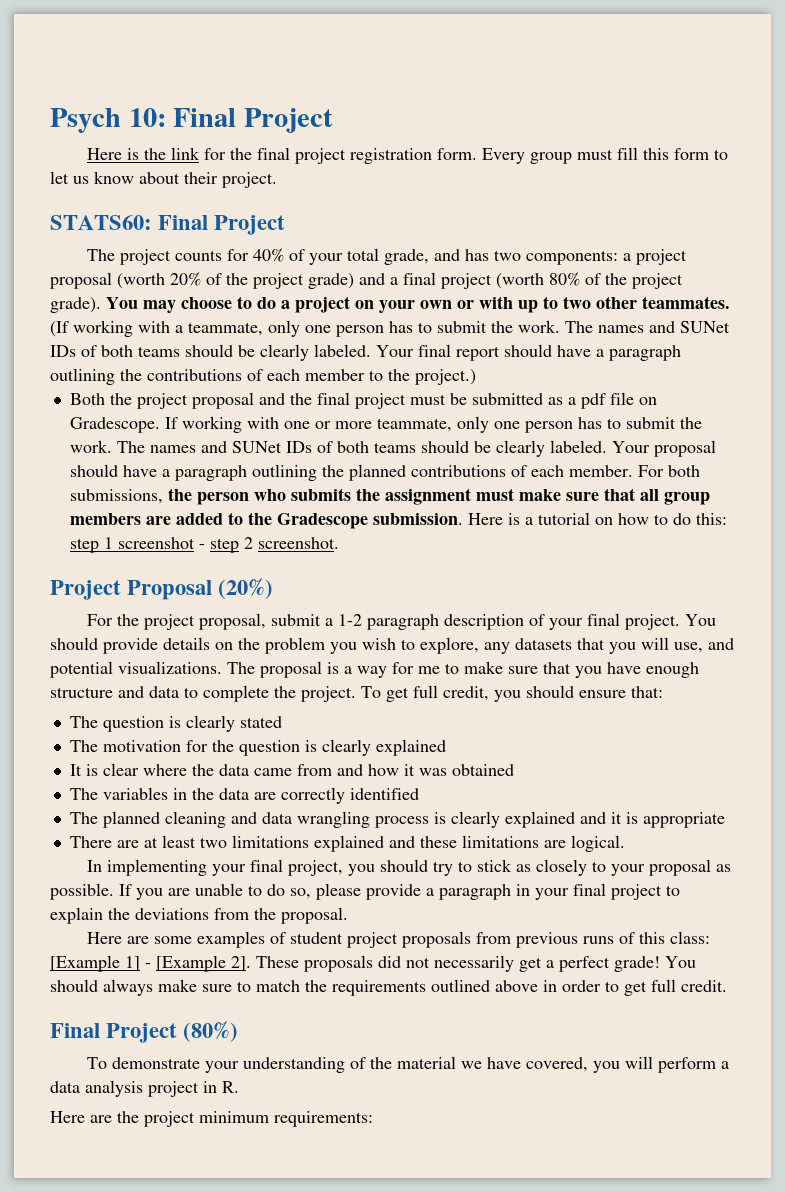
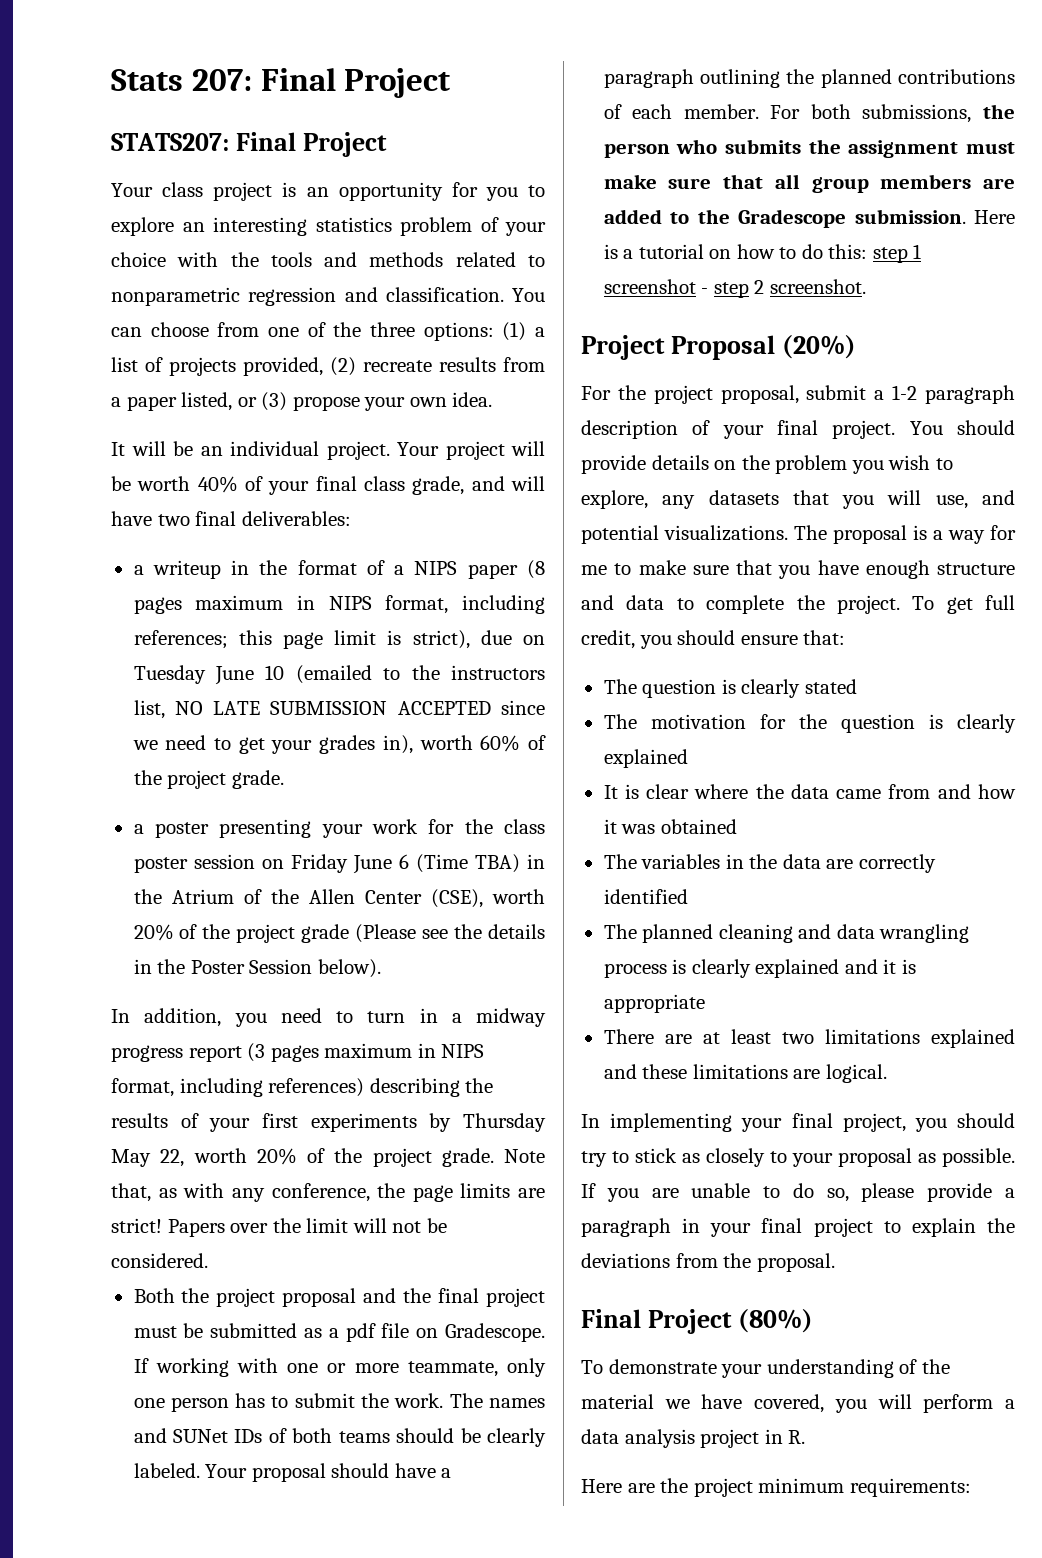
[50,108,334,133] [86,147,728,164] [50,171,277,188] [50,215,286,235] [86,248,687,265] [50,272,683,289] [50,296,730,313] [50,320,730,337] [50,344,681,361] [50,368,476,385] Psych 10: Final Project // Here is the link for the final project registration form. Every group must fill this form to let us know about their project. // STATS60: Final Project // The project counts for 40% of your total grade, and has two components: a project proposal (worth 20% of the project grade) and a final project (worth 80% of the project grade). You may choose to do a project on your own or with up to two other teammates. (If working with a teammate, only one person has to submit the work. The names and SUNet IDs of both teams should be clearly labeled. Your final report should have a paragraph outlining the contributions of each member to the project.) -> [111,68,451,98] [111,132,387,157] [111,182,545,201] [111,217,546,236] [111,252,545,267] [111,287,545,306] [111,322,545,341] [111,357,545,376] [111,392,493,411] [111,441,545,460] [111,476,545,495] [111,511,351,526] [133,560,545,579] [133,595,545,614] [133,630,545,649] [133,665,545,685] [133,700,545,719] [132,735,546,754] [133,770,284,789] [133,819,545,838] [133,854,545,874] [133,889,545,908] [133,924,545,943] [133,959,381,978] [111,1008,546,1027] [111,1043,485,1062] [111,1078,494,1097] [111,1113,546,1132] [111,1148,545,1167] [111,1183,545,1202] [111,1218,447,1237] [111,1253,208,1268] Stats 207: Final Project // STATS207: Final Project // Your class project is an opportunity for you to explore an interesting statistics problem of your choice with the tools and methods related to nonparametric regression and classification. You can choose from one of the three options: (1) a list of projects provided, (2) recreate results from a paper listed, or (3) propose your own idea. // It will be an individual project. Your project will be worth 40% of your final class grade, and will have two final deliverables: // a writeup in the format of a NIPS paper (8 pages maximum in NIPS format, including references; this page limit is strict), due on Tuesday June 10 (emailed to the instructors list, NO LATE SUBMISSION ACCEPTED since we need to get your grades in), worth 60% of the project grade. // a poster presenting your work for the class poster session on Friday June 6 (Time TBA) in the Atrium of the Allen Center (CSE), worth 20% of the project grade (Please see the details in the Poster Session below). // In addition, you need to turn in a midway progress report (3 pages maximum in NIPS format, including references) describing the results of your first experiments by Thursday May 22, worth 20% of the project grade. Note that, as with any conference, the page limits are strict! Papers over the limit will not be considered.
[86,931,710,948] [50,955,696,972] [50,979,727,996] // Here are some examples of student project proposals from previous runs of this class: [Example 1] - [Example 2]. These proposals did not necessarily get a perfect grade! You should always make sure to match the requirements outlined above in order to get full credit. -> (835, 1262) none

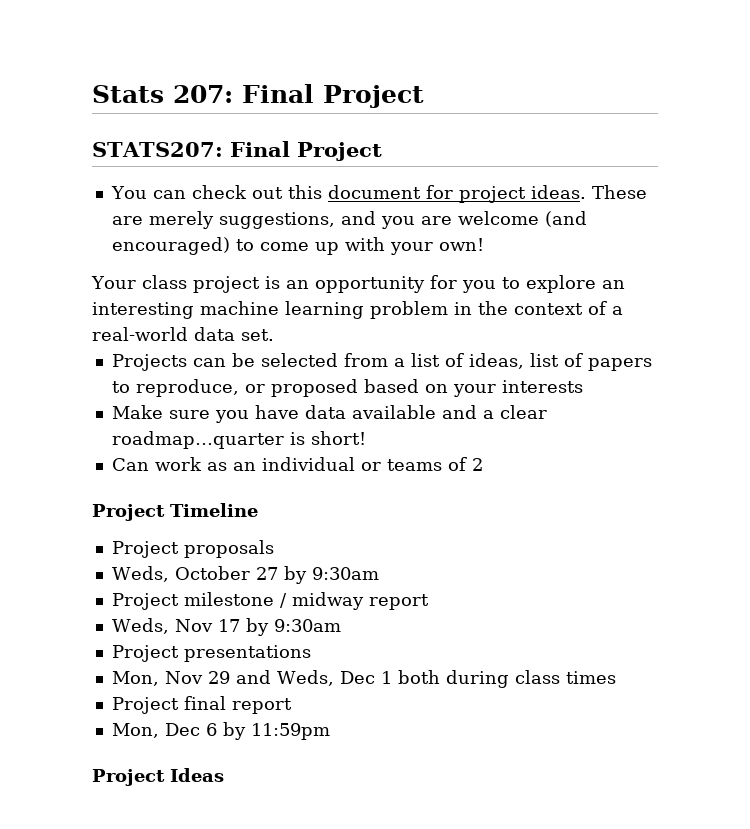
(387, 144) none -> [110,185,647,203] [111,211,587,229] [111,237,484,255] // You can check out this document for project ideas. These are merely suggestions, and you are welcome (and encouraged) to come up with your own!
[315,217,546,236] [111,252,545,267] [111,287,545,306] [111,322,545,341] [111,357,545,376] [111,392,493,411] [111,441,545,460] [111,476,545,495] [111,511,351,526] [133,560,545,579] [133,595,545,614] [133,630,545,649] [133,665,545,685] [133,700,545,719] [132,735,546,754] [133,770,284,789] [133,819,545,838] [133,854,545,874] [133,889,545,908] [133,924,545,943] [133,959,381,978] [111,1008,546,1027] [111,1043,485,1062] [111,1078,494,1097] [111,1113,546,1132] [111,1148,545,1167] [111,1183,545,1202] [111,1218,447,1237] [111,1253,208,1268] [133,1288,545,1307] [133,1323,545,1342] [133,1358,546,1377] [133,1393,545,1412] [133,1428,546,1447] [133,1463,452,1482] [603,69,1015,88] [603,104,1015,123] [603,139,1015,158] [603,174,1015,193] [603,209,1015,228] [603,244,922,263] [603,279,749,298] statistics problem of your choice with the tools and methods related to nonparametric regression and classification. You can choose from one of the three options: (1) a list of projects provided, (2) recreate results from a paper listed, or (3) propose your own idea. // It will be an individual project. Your project will be worth 40% of your final class grade, and will have two final deliverables: // a writeup in the format of a NIPS paper (8 pages maximum in NIPS format, including references; this page limit is strict), due on Tuesday June 10 (emailed to the instructors list, NO LATE SUBMISSION ACCEPTED since we need to get your grades in), worth 60% of the project grade. // a poster presenting your work for the class poster session on Friday June 6 (Time TBA) in the Atrium of the Allen Center (CSE), worth 20% of the project grade (Please see the details in the Poster Session below). // In addition, you need to turn in a midway progress report (3 pages maximum in NIPS format, including references) describing the results of your first experiments by Thursday May 22, worth 20% of the project grade. Note that, as with any conference, the page limits are strict! Papers over the limit will not be considered. // Both the project proposal and the final project must be submitted as a pdf file on Gradescope. If working with one or more teammate, only one person has to submit the work. The names and SUNet IDs of both teams should be clearly labeled. Your proposal should have a paragraph outlining the planned contributions of each member. For both submissions, the person who submits the assignment must make sure that all group members are added to the Gradescope submission. Here is a tutorial on how to do this: step 1 screenshot - step -> [200,301,623,319] [92,327,274,341] [111,353,652,371] [111,379,583,397] [111,405,547,423] [111,431,366,449] [111,457,467,471] machine learning problem in the context of a real-world data set. // Projects can be selected from a list of ideas, list of papers to reproduce, or proposed based on your interests // Make sure you have data available and a clear roadmap…quarter is short! // Can work as an individual or teams of
[769,279,866,294] [581,335,856,360] [581,385,1015,404] [581,420,1015,439] [581,455,953,474] [581,490,1015,509] [581,525,1016,544] [581,560,1015,579] [581,595,1015,614] [581,630,846,649] [603,679,857,698] [603,714,1016,733] [603,749,688,768] [603,784,1016,799] [603,819,737,834] [603,854,936,873] [603,889,688,904] [603,924,970,943] [603,959,916,978] [603,994,705,1013] [603,1029,1015,1048] [603,1064,887,1083] [581,1113,1016,1132] [581,1148,1015,1167] [581,1183,1015,1202] [581,1218,1015,1237] [581,1253,835,1272] [581,1309,813,1334] [581,1359,950,1378] [581,1394,1015,1413] [581,1429,806,1448] [581,1478,971,1497] screenshot. // Project Proposal (20%) // For the project proposal, submit a 1-2 paragraph description of your final project. You should provide details on the problem you wish to explore, any datasets that you will use, and potential visualizations. The proposal is a way for me to make sure that you have enough structure and data to complete the project. To get full credit, you should ensure that: // The question is clearly stated // The motivation for the question is clearly explained // It is clear where the data came from and how it was obtained // The variables in the data are correctly identified // The planned cleaning and data wrangling process is clearly explained and it is appropriate // There are at least two limitations explained and these limitations are logical. // In implementing your final project, you should try to stick as closely to your proposal as possible. If you are unable to do so, please provide a paragraph in your final project to explain the deviations from the proposal. // Final Project (80%) // To demonstrate your understanding of the material we have covered, you will perform a data analysis project in R. // Here are the project minimum requirements: -> [92,503,258,521] [111,540,274,558] [111,566,379,584] [111,592,429,610] [111,618,341,636] [111,645,311,662] [111,670,616,688] [111,696,292,714] [111,722,330,740] [92,768,224,786] // Project Timeline // Project proposals // Weds, October 27 by 9:30am // Project milestone / midway report // Weds, Nov 17 by 9:30am // Project presentations // Mon, Nov 29 and Weds, Dec 1 both during class times // Project final report // Mon, Dec 6 by 11:59pm // Project Ideas

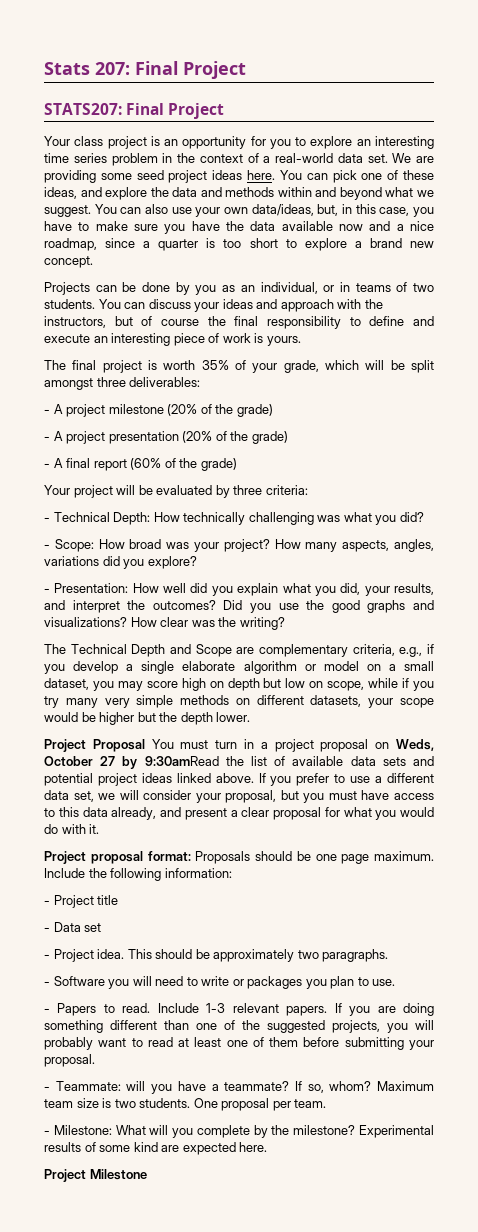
[110,185,647,203] [111,211,587,229] [111,237,484,255] // You can check out this document for project ideas. These are merely suggestions, and you are welcome (and encouraged) to come up with your own! -> (225, 111) none
[200,301,364,319] machine learning -> [44,153,107,163] time series
[111,353,652,371] [111,379,583,397] [111,405,547,423] [111,431,366,449] [111,457,483,471] [92,503,258,521] [111,540,274,558] [111,566,379,584] [111,592,429,610] [111,618,341,636] [111,645,311,662] [111,670,616,688] [111,696,292,714] [111,722,330,740] [92,768,224,786] // Projects can be selected from a list of ideas, list of papers to reproduce, or proposed based on your interests // Make sure you have data available and a clear roadmap…quarter is short! // Can work as an individual or teams of 2 // Project Timeline // Project proposals // Weds, October 27 by 9:30am // Project milestone / midway report // Weds, Nov 17 by 9:30am // Project presentations // Mon, Nov 29 and Weds, Dec 1 both during class times // Project final report // Mon, Dec 6 by 11:59pm // Project Ideas -> [392,153,434,163] [44,170,434,183] [44,187,434,200] [44,204,435,217] [44,221,434,234] [44,238,434,251] [44,256,93,268] [44,282,434,295] [44,299,383,312] [44,316,434,329] [44,333,301,346] [44,360,434,373] [44,377,201,390] [44,404,273,417] [44,431,288,444] [44,458,237,471] [44,485,308,498] [44,512,424,525] [44,539,435,552] [44,556,197,569] [44,583,435,596] [44,600,435,613] [44,617,285,630] [44,644,435,657] [44,661,435,674] [44,678,434,691] [44,695,434,708] [44,712,251,725] [44,739,435,752] [44,756,434,769] [44,773,435,786] [44,790,434,803] [44,807,434,820] [44,824,100,834] [44,851,434,864] [44,868,232,881] [44,895,119,908] [44,922,102,932] [44,949,389,962] [44,976,396,989] [44,1003,434,1016] [44,1020,434,1033] [44,1037,434,1050] [44,1054,95,1067] [44,1081,434,1094] [44,1098,327,1111] [44,1125,434,1138] [44,1142,268,1155] [44,1169,147,1182] We are providing some seed project ideas here. You can pick one of these ideas, and explore the data and methods within and beyond what we suggest. You can also use your own data/ideas, but, in this case, you have to make sure you have the data available now and a nice roadmap, since a quarter is too short to explore a brand new concept. // Projects can be done by you as an individual, or in teams of two students. You can discuss your ideas and approach with the instructors, but of course the final responsibility to define and execute an interesting piece of work is yours. // The final project is worth 35% of your grade, which will be split amongst three deliverables: // - A project milestone (20% of the grade) // - A project presentation (20% of the grade) // - A final report (60% of the grade) // Your project will be evaluated by three criteria: // - Technical Depth: How technically challenging was what you did? // - Scope: How broad was your project? How many aspects, angles, variations did you explore? // - Presentation: How well did you explain what you did, your results, and interpret the outcomes? Did you use the good graphs and visualizations? How clear was the writing? // The Technical Depth and Scope are complementary criteria, e.g., if you develop a single elaborate algorithm or model on a small dataset, you may score high on depth but low on scope, while if you try many very simple methods on different datasets, your scope would be higher but the depth lower. // Project Proposal You must turn in a project proposal on Weds, October 27 by 9:30amRead the list of available data sets and potential project ideas linked above. If you prefer to use a different data set, we will consider your proposal, but you must have access to this data already, and present a clear proposal for what you would do with it. // Project proposal format: Proposals should be one page maximum. Include the following information: // - Project title // - Data set // - Project idea. This should be approximately two paragraphs. // - Software you will need to write or packages you plan to use. // - Papers to read. Include 1-3 relevant papers. If you are doing something different than one of the suggested projects, you will probably want to read at least one of them before submitting your proposal. // - Teammate: will you have a teammate? If so, whom? Maximum team size is two students. One proposal per team. // - Milestone: What will you complete by the milestone? Experimental results of some kind are expected here. // Project Milestone

